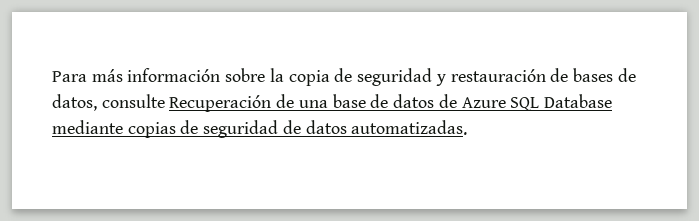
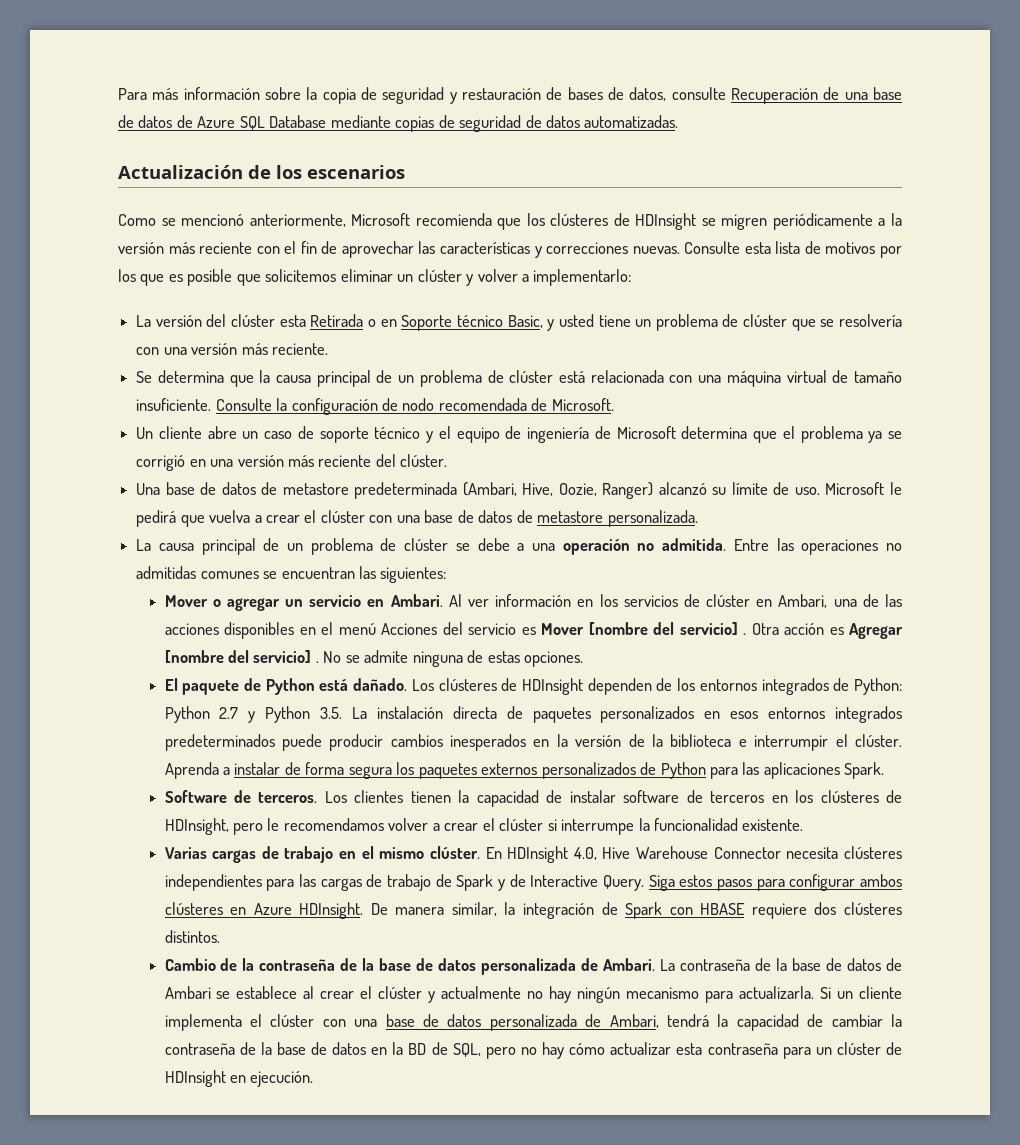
(468, 127) none -> [118,165,405,179] [118,213,902,230] [118,241,902,258] [118,269,632,286] [136,314,903,331] [136,343,328,355] [136,370,902,387] [136,398,614,415] [136,426,902,443] [136,454,448,471] [136,482,902,499] [136,510,698,527] [136,538,902,555] [136,566,447,583] [164,594,902,611] [164,622,904,639] [164,650,584,667] [164,678,902,695] [164,706,903,723] [164,734,903,751] [164,762,885,779] [164,790,902,807] [164,818,804,835] [164,846,903,863] [164,874,902,891] [164,902,902,919] [164,930,220,943] [164,958,902,975] [164,986,903,1003] [164,1014,902,1031] [164,1042,902,1059] [164,1070,314,1087] // Actualización de los escenarios // Como se mencionó anteriormente, Microsoft recomienda que los clústeres de HDInsight se migren periódicamente a la versión más reciente con el fin de aprovechar las características y correcciones nuevas. Consulte esta lista de motivos por los que es posible que solicitemos eliminar un clúster y volver a implementarlo: // La versión del clúster esta Retirada o en Soporte técnico Basic, y usted tiene un problema de clúster que se resolvería con una versión más reciente. // Se determina que la causa principal de un problema de clúster está relacionada con una máquina virtual de tamaño insuficiente. Consulte la configuración de nodo recomendada de Microsoft. // Un cliente abre un caso de soporte técnico y el equipo de ingeniería de Microsoft determina que el problema ya se corrigió en una versión más reciente del clúster. // Una base de datos de metastore predeterminada (Ambari, Hive, Oozie, Ranger) alcanzó su límite de uso. Microsoft le pedirá que vuelva a crear el clúster con una base de datos de metastore personalizada. // La causa principal de un problema de clúster se debe a una operación no admitida. Entre las operaciones no admitidas comunes se encuentran las siguientes: // Mover o agregar un servicio en Ambari. Al ver información en los servicios de clúster en Ambari, una de las acciones disponibles en el menú Acciones del servicio es Mover [nombre del servicio] . Otra acción es Agregar [nombre del servicio] . No se admite ninguna de estas opciones. // El paquete de Python está dañado. Los clústeres de HDInsight dependen de los entornos integrados de Python: Python 2.7 y Python 3.5. La instalación directa de paquetes personalizados en esos entornos integrados predeterminados puede producir cambios inesperados en la versión de la biblioteca e interrumpir el clúster. Aprenda a instalar de forma segura los paquetes externos personalizados de Python para las aplicaciones Spark. // Software de terceros. Los clientes tienen la capacidad de instalar software de terceros en los clústeres de HDInsight, pero le recomendamos volver a crear el clúster si interrumpe la funcionalidad existente. // Varias cargas de trabajo en el mismo clúster. En HDInsight 4.0, Hive Warehouse Connector necesita clústeres independientes para las cargas de trabajo de Spark y de Interactive Query. Siga estos pasos para configurar ambos clústeres en Azure HDInsight. De manera similar, la integración de Spark con HBASE requiere dos clústeres distintos. // Cambio de la contraseña de la base de datos personalizada de Ambari. La contraseña de la base de datos de Ambari se establece al crear el clúster y actualmente no hay ningún mecanismo para actualizarla. Si un cliente implementa el clúster con una base de datos personalizada de Ambari, tendrá la capacidad de cambiar la contraseña de la base de datos en la BD de SQL, pero no hay cómo actualizar esta contraseña para un clúster de HDInsight en ejecución.

